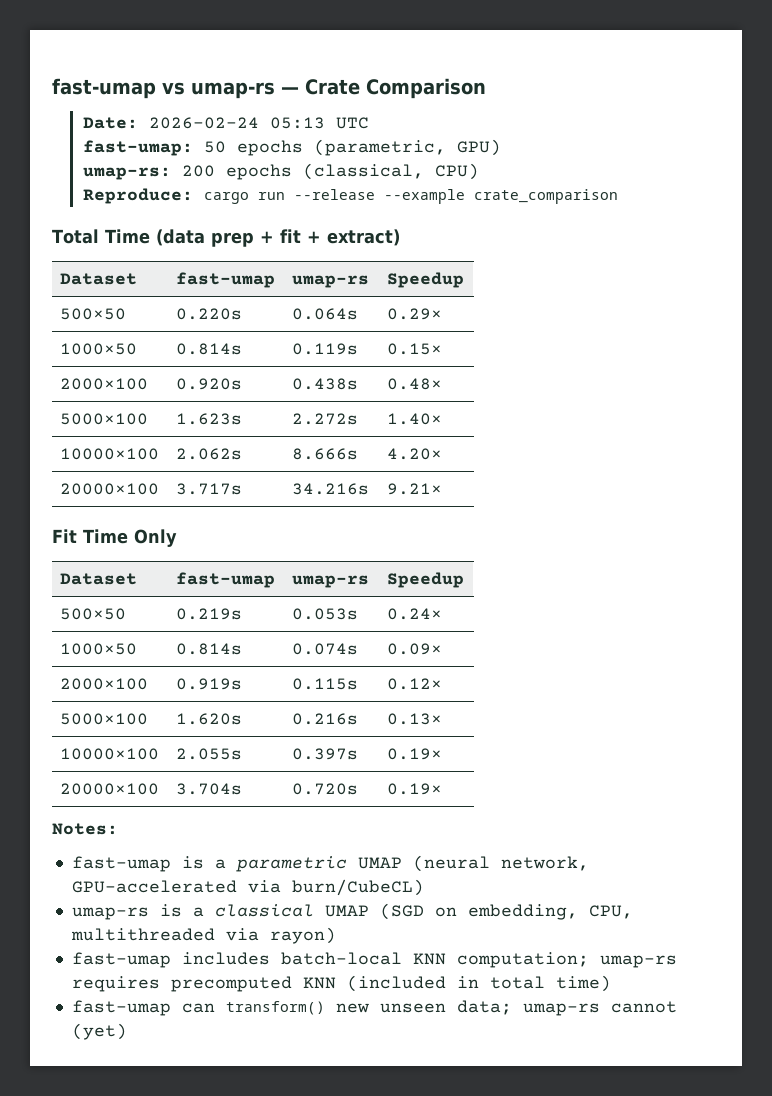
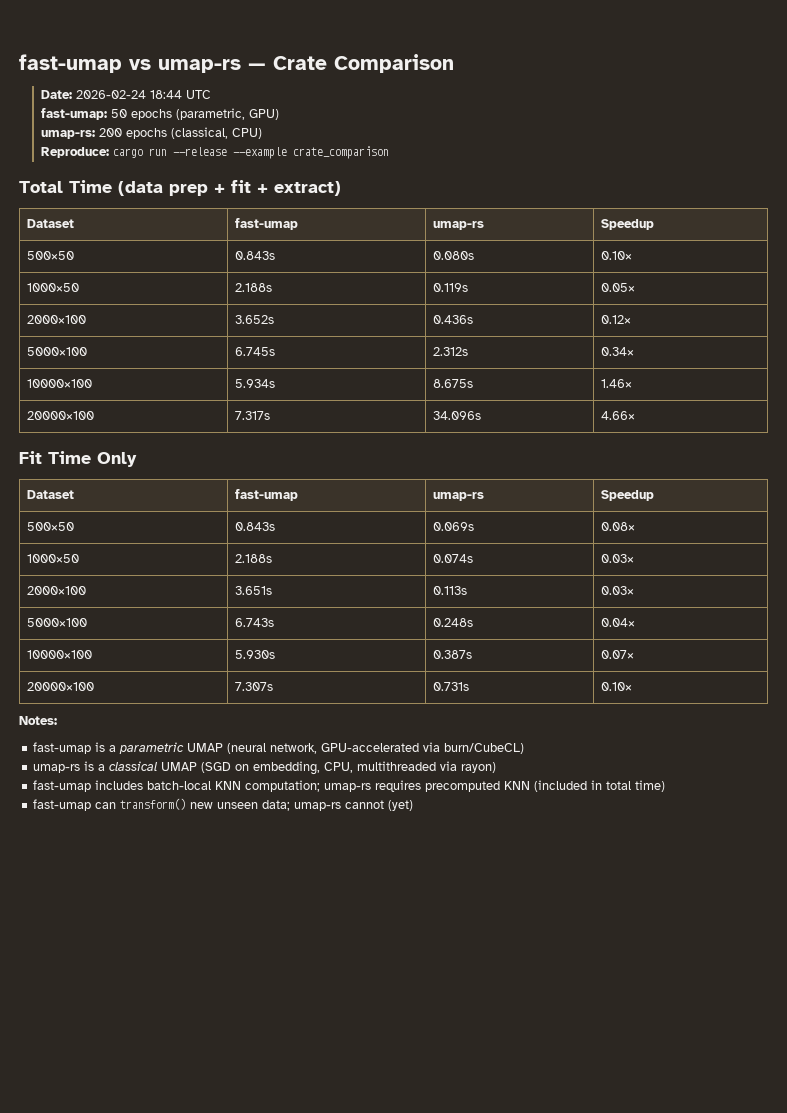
[269,117,325,129] 05:13 -> [149,90,182,99] 18:44
[176,308,243,320] [292,308,359,320] [387,308,443,320] [60,343,138,355] [176,343,243,355] 0.220s | 0.064s | 0.29× // 1000×50 | 0.814s -> [234,251,275,260] [432,251,474,260] [600,251,632,260] [26,283,79,292] [234,283,272,292] 0.843s | 0.080s | 0.10× // 1000×50 | 2.188s
[387,343,443,355] [60,378,149,390] [176,378,243,390] [292,378,359,390] [387,378,443,390] [60,413,149,425] [176,413,243,425] [292,413,359,425] [387,413,443,425] [60,448,160,460] [176,448,243,460] [292,448,359,460] [387,448,443,460] [60,483,160,495] [176,483,243,495] [292,483,370,495] [387,483,443,495] 0.15× // 2000×100 | 0.920s | 0.438s | 0.48× // 5000×100 | 1.623s | 2.272s | 1.40× // 10000×100 | 2.062s | 8.666s | 4.20× // 20000×100 | 3.717s | 34.216s | 9.21× -> [600,283,635,292] [26,315,86,324] [234,315,274,324] [432,315,473,324] [600,315,631,324] [26,347,87,356] [234,347,275,356] [432,347,468,356] [600,347,634,356] [26,379,92,388] [234,379,275,388] [432,379,473,388] [600,379,632,388] [26,411,94,420] [234,411,270,420] [432,411,481,420] [600,411,635,420] 0.05× // 2000×100 | 3.652s | 0.436s | 0.12× // 5000×100 | 6.745s | 2.312s | 0.34× // 10000×100 | 5.934s | 8.675s | 1.46× // 20000×100 | 7.317s | 34.096s | 4.66×
[176,608,243,620] [292,608,359,620] [387,608,443,620] [60,643,138,655] [176,643,243,655] 0.219s | 0.053s | 0.24× // 1000×50 | 0.814s -> [234,522,275,531] [432,522,474,531] [600,522,635,531] [26,554,79,563] [234,554,272,563] 0.843s | 0.069s | 0.08× // 1000×50 | 2.188s
[387,643,443,655] [60,678,149,690] [176,678,243,690] [292,678,359,690] [387,678,443,690] [60,713,149,725] [176,713,243,725] [292,713,359,725] [387,713,443,725] [60,748,160,760] [176,748,243,760] [292,748,359,760] [387,748,443,760] [60,783,160,795] [176,783,243,795] [292,783,359,795] [387,783,443,795] 0.09× // 2000×100 | 0.919s | 0.115s | 0.12× // 5000×100 | 1.620s | 0.216s | 0.13× // 10000×100 | 2.055s | 0.397s | 0.19× // 20000×100 | 3.704s | 0.720s | 0.19× -> [600,554,634,563] [26,586,86,595] [234,586,272,595] [432,586,467,595] [600,586,634,595] [26,618,87,627] [234,618,274,627] [432,618,473,627] [600,618,635,627] [26,650,92,659] [234,650,275,659] [432,650,472,659] [600,650,634,659] [26,682,94,691] [234,682,273,691] [432,682,469,691] [600,682,632,691] 0.03× // 2000×100 | 3.651s | 0.113s | 0.03× // 5000×100 | 6.743s | 0.248s | 0.04× // 10000×100 | 5.930s | 0.387s | 0.07× // 20000×100 | 7.307s | 0.731s | 0.10×

